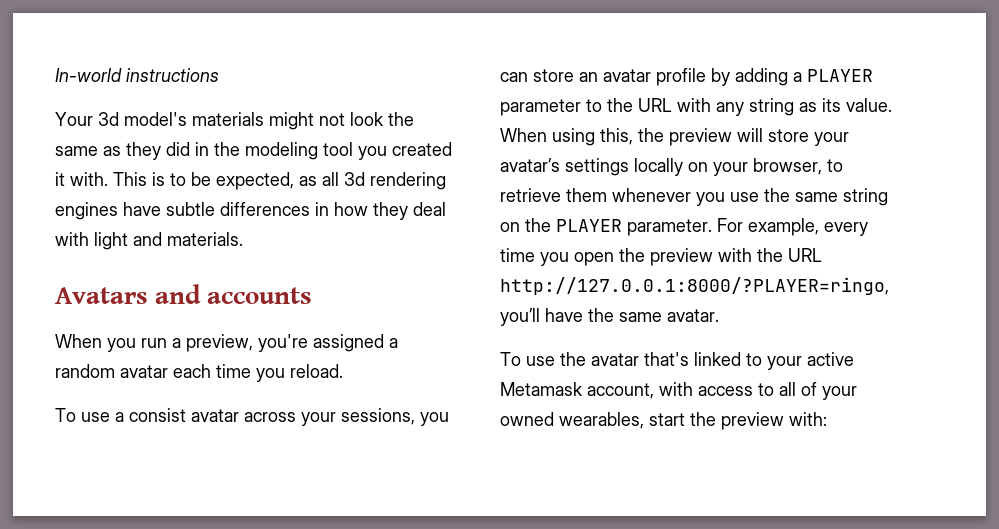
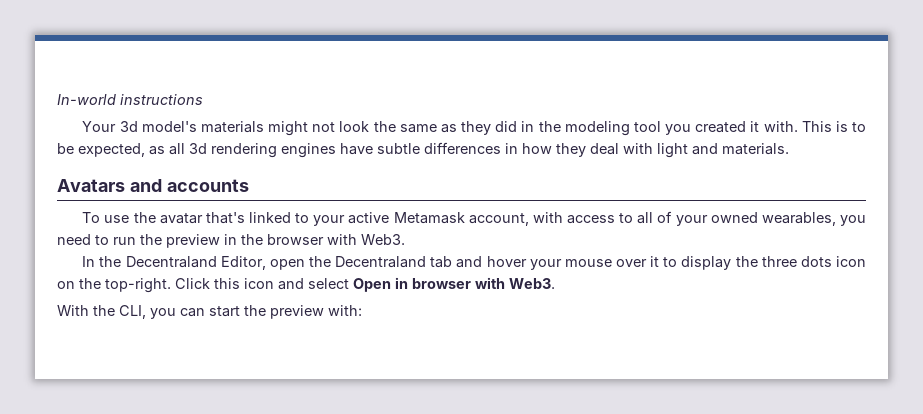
[55,334,398,352] [55,364,343,382] [55,408,449,426] [500,68,873,86] [500,98,892,116] [500,128,849,146] [500,158,843,176] [500,188,888,206] [500,218,868,236] [500,248,822,266] [500,277,889,295] [500,308,719,326] // When you run a preview, you're assigned a random avatar each time you reload. // To use a consist avatar across your sessions, you can store an avatar profile by adding a PLAYER parameter to the URL with any string as its value. When using this, the preview will store your avatar’s settings locally on your browser, to retrieve them whenever you use the same string on the PLAYER parameter. For example, every time you open the preview with the URL http://127.0.0.1:8000/?PLAYER=ringo, you’ll have the same avatar. -> (249, 185) none
(644, 420) none -> [839,215,866,226] [57,234,405,248] [82,256,866,270] [57,277,555,293] [57,305,205,319] you need to run the preview in the browser with Web3. // In the Decentraland Editor, open the Decentraland tab and hover your mouse over it to display the three dots icon on the top-right. Click this icon and select Open in browser with Web3. // With the CLI, you can

